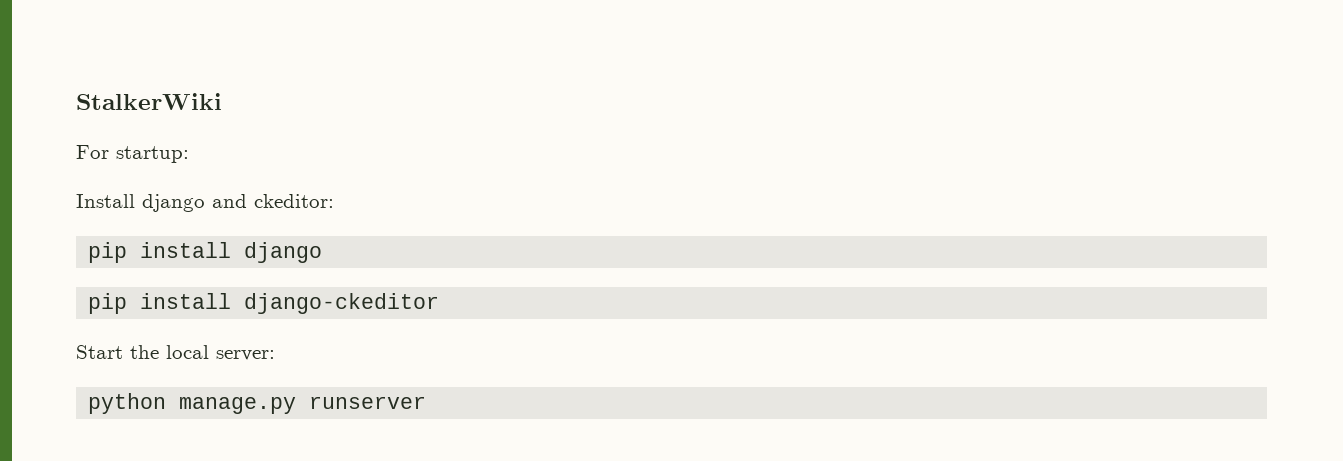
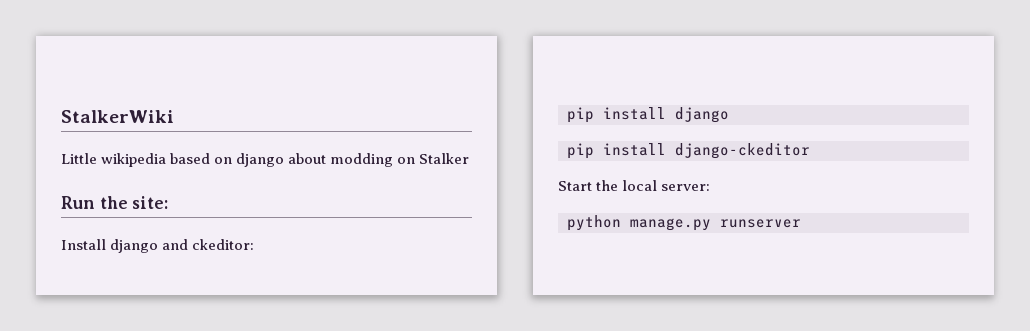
[76,145,189,163] For startup: -> [61,153,470,167] [61,196,169,209] Little wikipedia based on django about modding on Stalker // Run the site:

